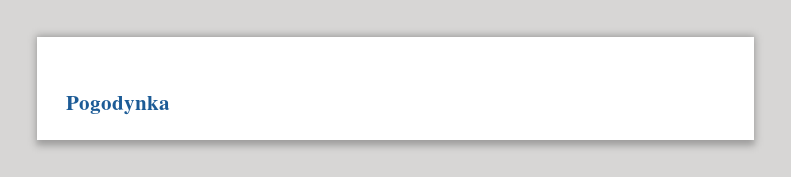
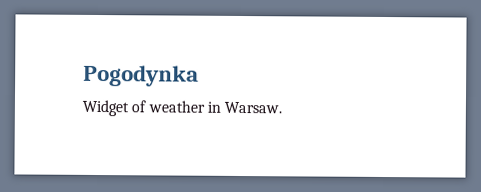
(170, 105) none -> [82,99,283,117] // Widget of weather in Warsaw.

